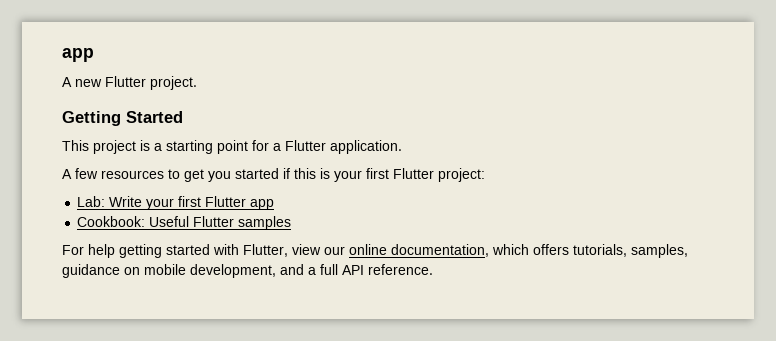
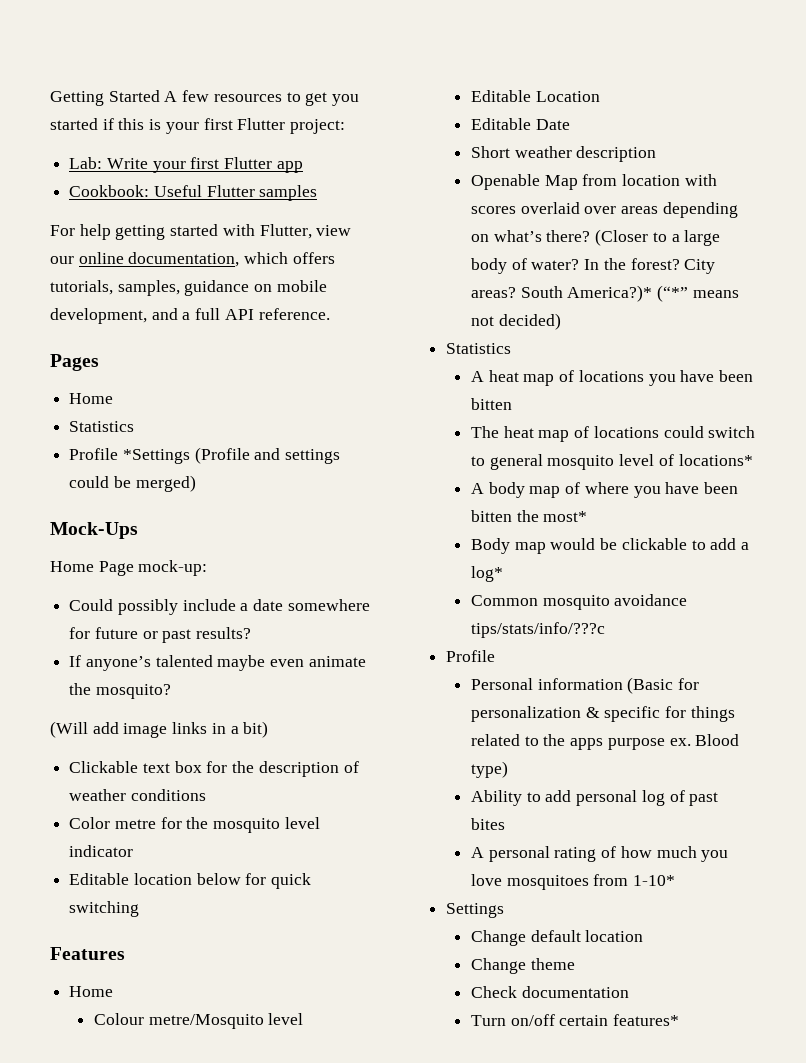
[62,48,94,62] [62,76,197,90] [62,111,183,126] [62,140,402,154] app // A new Flutter project. // Getting Started // This project is a starting point for a Flutter application. // -> [50,90,160,106] Getting Started
(433, 269) none -> [50,354,99,371] [69,393,114,404] [69,421,135,432] [69,447,341,464] [69,475,196,492] [50,522,138,539] [50,560,208,576] [69,599,370,615] [69,627,252,643] [69,655,366,671] [69,683,171,699] [50,721,269,738] [69,761,359,777] [69,789,206,801] [69,817,320,833] [69,845,134,857] [69,873,312,889] [69,901,140,917] [50,947,125,960] [69,986,114,997] [94,1013,304,1029] [471,90,600,102] [471,118,570,130] [471,146,657,162] [471,174,717,190] [471,202,738,218] [471,229,721,246] [471,258,716,274] [471,285,739,302] [471,313,561,330] [446,343,512,354] [471,370,754,386] [471,398,513,410] [471,426,756,442] [471,454,753,470] [471,482,739,498] [471,510,588,522] [471,538,750,554] [471,566,504,582] [471,594,688,610] [471,622,606,638] [446,650,496,662] [471,677,700,694] [471,706,735,722] [471,734,740,750] [471,761,509,778] [471,790,719,806] [471,818,506,830] [471,846,729,862] [471,874,676,890] [446,903,505,918] [471,930,644,946] [471,958,575,974] [471,986,629,998] [471,1014,680,1026] // Pages // Home // Statistics // Profile *Settings (Profile and settings could be merged) // Mock-Ups // Home Page mock-up: // Could possibly include a date somewhere for future or past results? // If anyone’s talented maybe even animate the mosquito? // (Will add image links in a bit) // Clickable text box for the description of weather conditions // Color metre for the mosquito level indicator // Editable location below for quick switching // Features // Home // Colour metre/Mosquito level // Editable Location // Editable Date // Short weather description // Openable Map from location with scores overlaid over areas depending on what’s there? (Closer to a large body of water? In the forest? City areas? South America?)* (“*” means not decided) // Statistics // A heat map of locations you have been bitten // The heat map of locations could switch to general mosquito level of locations* // A body map of where you have been bitten the most* // Body map would be clickable to add a log* // Common mosquito avoidance tips/stats/info/???c // Profile // Personal information (Basic for personalization & specific for things related to the apps purpose ex. Blood type) // Ability to add personal log of past bites // A personal rating of how much you love mosquitoes from 1-10* // Settings // Change default location // Change theme // Check documentation // Turn on/off certain features*

